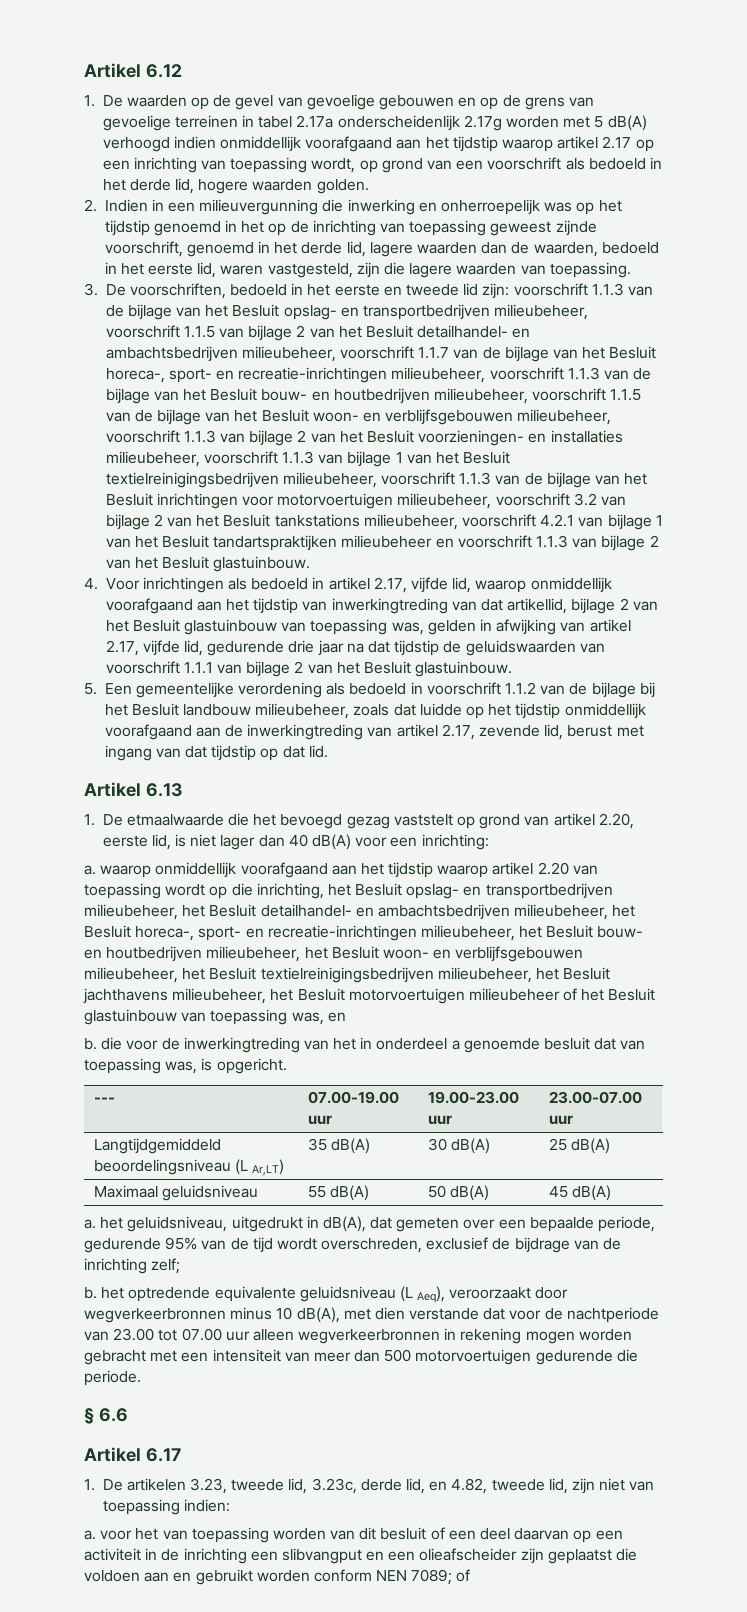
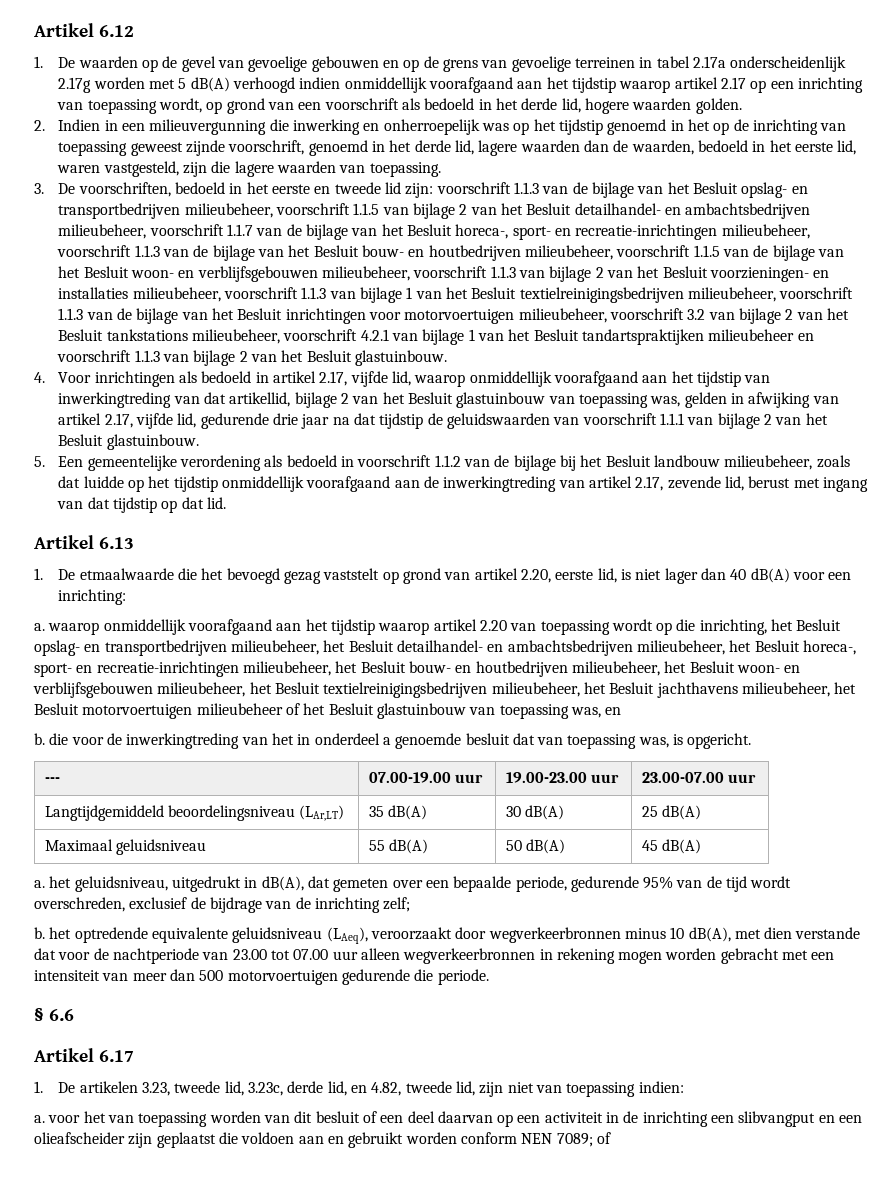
[235,1159,285,1176] (L Ar,LT) -> [299,805,345,821] (LAr,LT)
[399,1286,446,1303] (L Aeq), -> [326,927,368,944] (LAeq),

